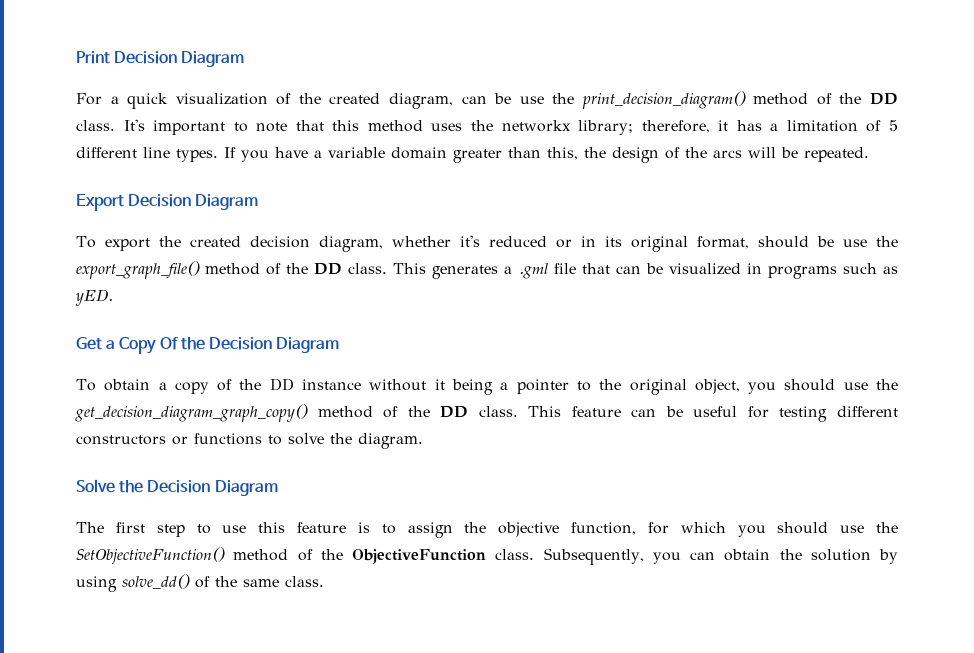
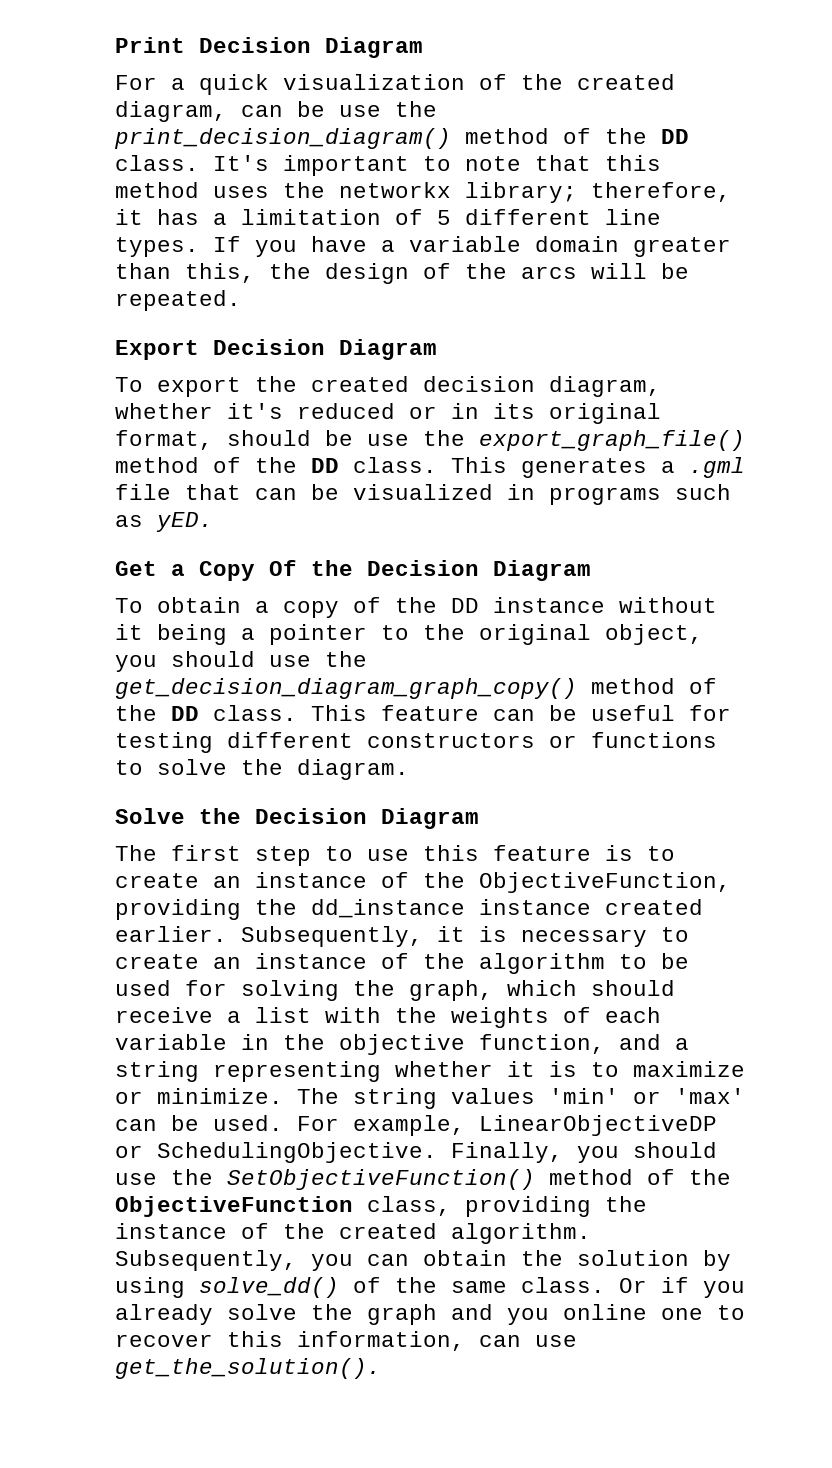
[407,522,726,538] assign the objective function, for which -> [115,872,731,893] [115,899,703,920] [115,926,689,947] [115,953,689,974] [115,980,675,1001] [115,1007,661,1028] [115,1034,689,1055] [115,1061,745,1082] [115,1088,745,1109] [115,1115,717,1136] [115,1142,563,1163] create an instance of the ObjectiveFunction, providing the dd_instance instance created earlier. Subsequently, it is necessary to create an instance of the algorithm to be used for solving the graph, which should receive a list with the weights of each variable in the objective function, and a string representing whether it is to maximize or minimize. The string values 'min' or 'max' can be used. For example, LinearObjectiveDP or SchedulingObjective. Finally,
[495,549,535,560] class. -> [367,1196,647,1217] [115,1223,591,1244] class, providing the instance of the created algorithm.
(324, 581) none -> [619,1277,745,1298] [115,1304,745,1325] [115,1331,577,1351] [115,1358,381,1379] Or if you already solve the graph and you online one to recover this information, can use get_the_solution().

